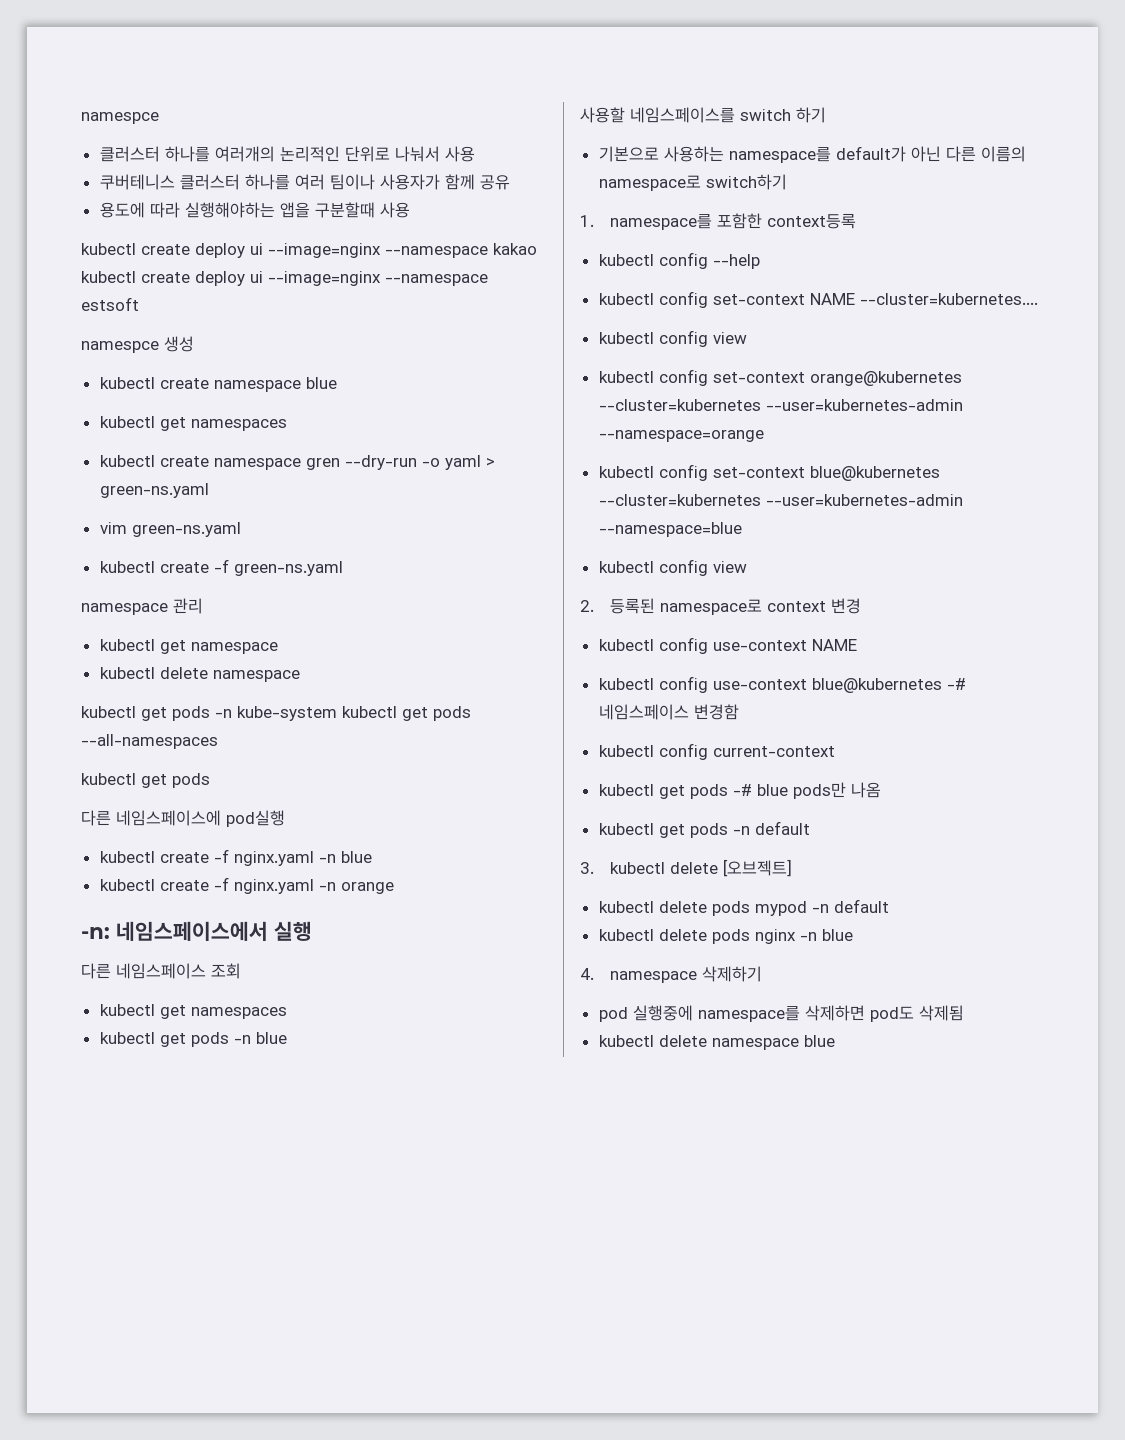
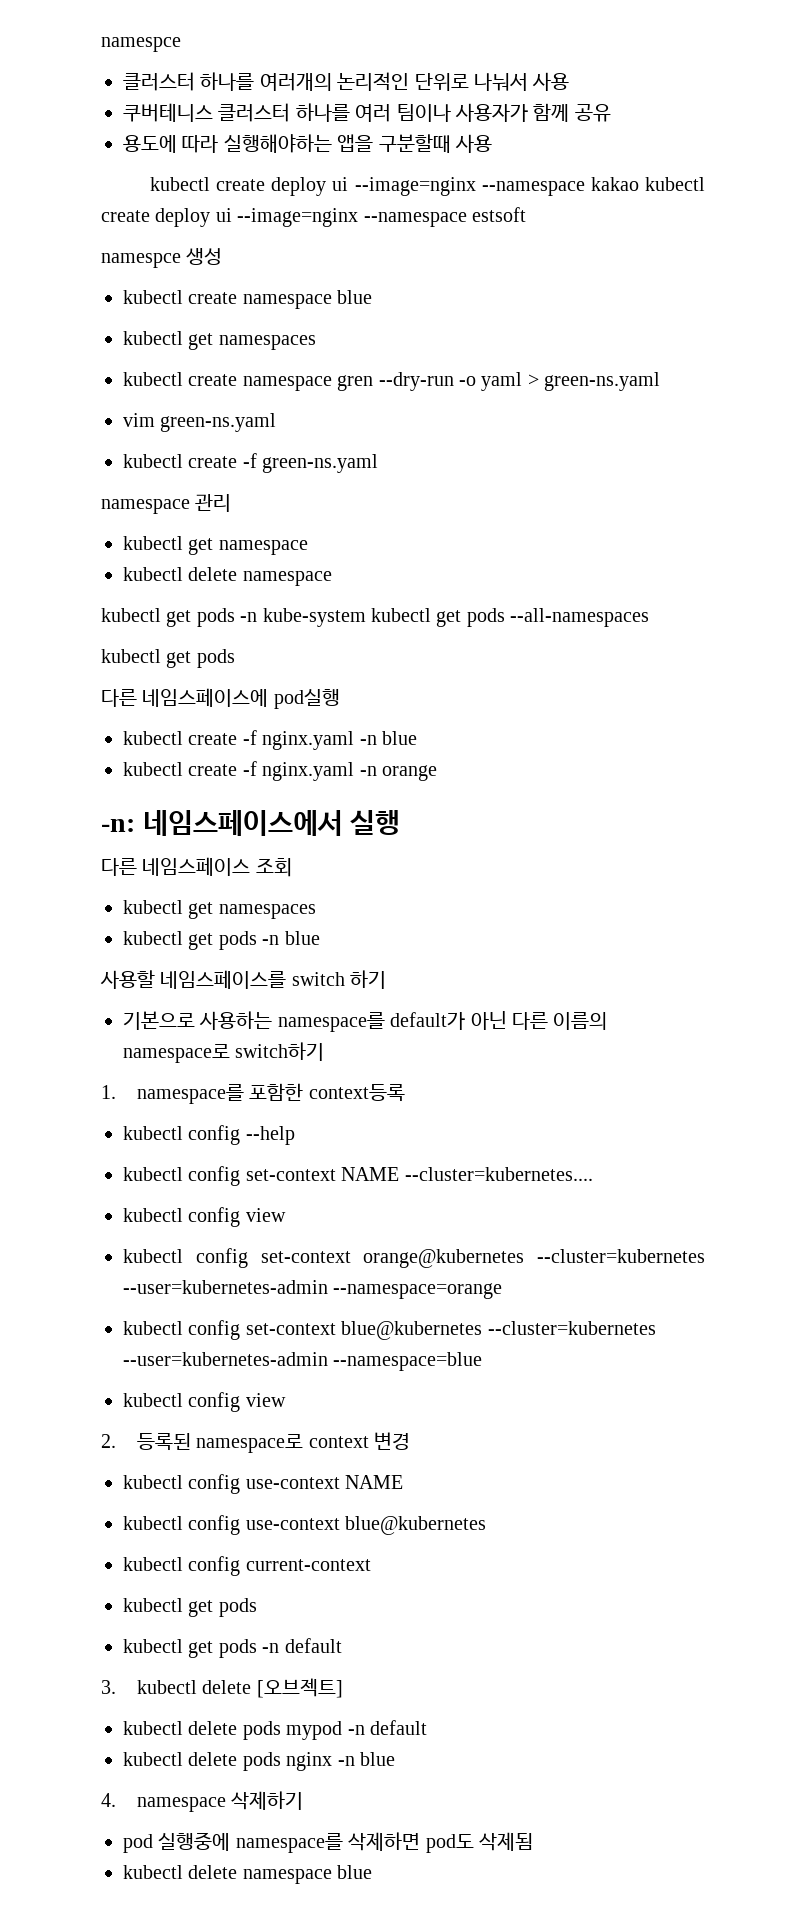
[946,678,966,690] [598,704,739,720] -# 네임스페이스 변경함 -> (487, 1525) none
[732,782,881,799] -# blue pods만 나옴 -> (257, 1607) none

